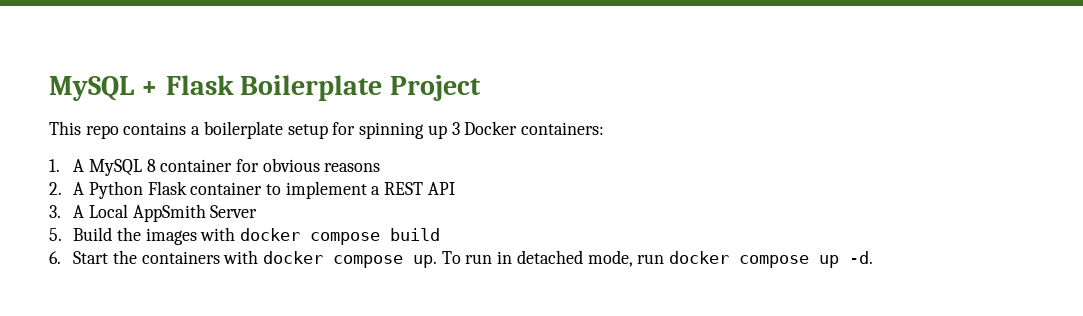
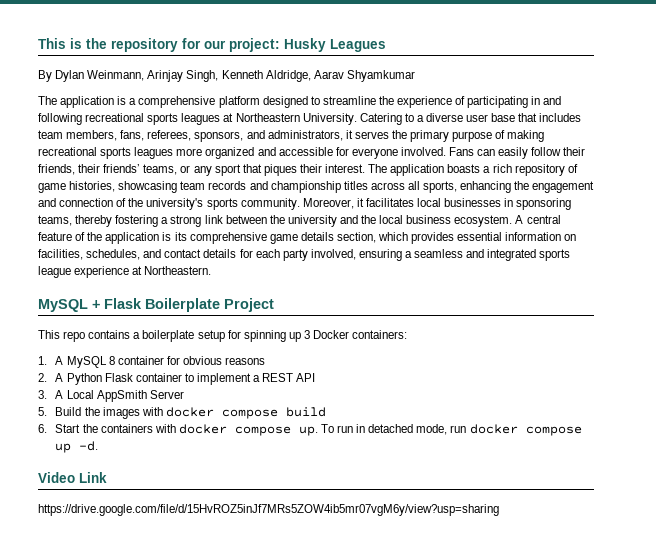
(49, 88) none -> [38,38,386,52] [38,70,415,82] [38,96,562,108] [38,113,582,125] [38,130,545,142] [38,147,586,159] [38,164,578,176] [38,181,595,193] [38,198,572,210] [38,215,561,227] [38,232,577,244] [38,249,571,261] [38,266,212,278] This is the repository for our project: Husky Leagues // By Dylan Weinmann, Arinjay Singh, Kenneth Aldridge, Aarav Shyamkumar // The application is a comprehensive platform designed to streamline the experience of participating in and following recreational sports leagues at Northeastern University. Catering to a diverse user base that includes team members, fans, referees, sponsors, and administrators, it serves the primary purpose of making recreational sports leagues more organized and accessible for everyone involved. Fans can easily follow their friends, their friends’ teams, or any sport that piques their interest. The application boasts a rich repository of game histories, showcasing team records and championship titles across all sports, enhancing the engagement and connection of the university's sports community. Moreover, it facilitates local businesses in sponsoring teams, thereby fostering a strong link between the university and the local business ecosystem. A central feature of the application is its comprehensive game details section, which provides essential information on facilities, schedules, and contact details for each party involved, ensuring a seamless and integrated sports league experience at Northeastern. //
(874, 257) none -> [38,472,107,483] [38,504,499,516] // Video Link // https://drive.google.com/file/d/15HvROZ5inJf7MRs5ZOW4ib5mr07vgM6y/view?usp=sharing

